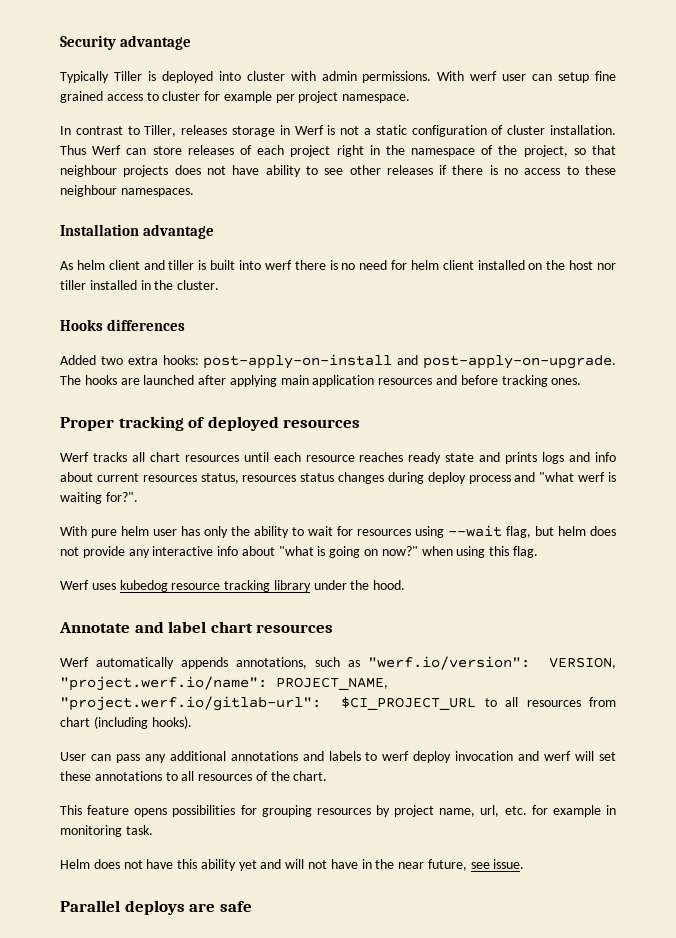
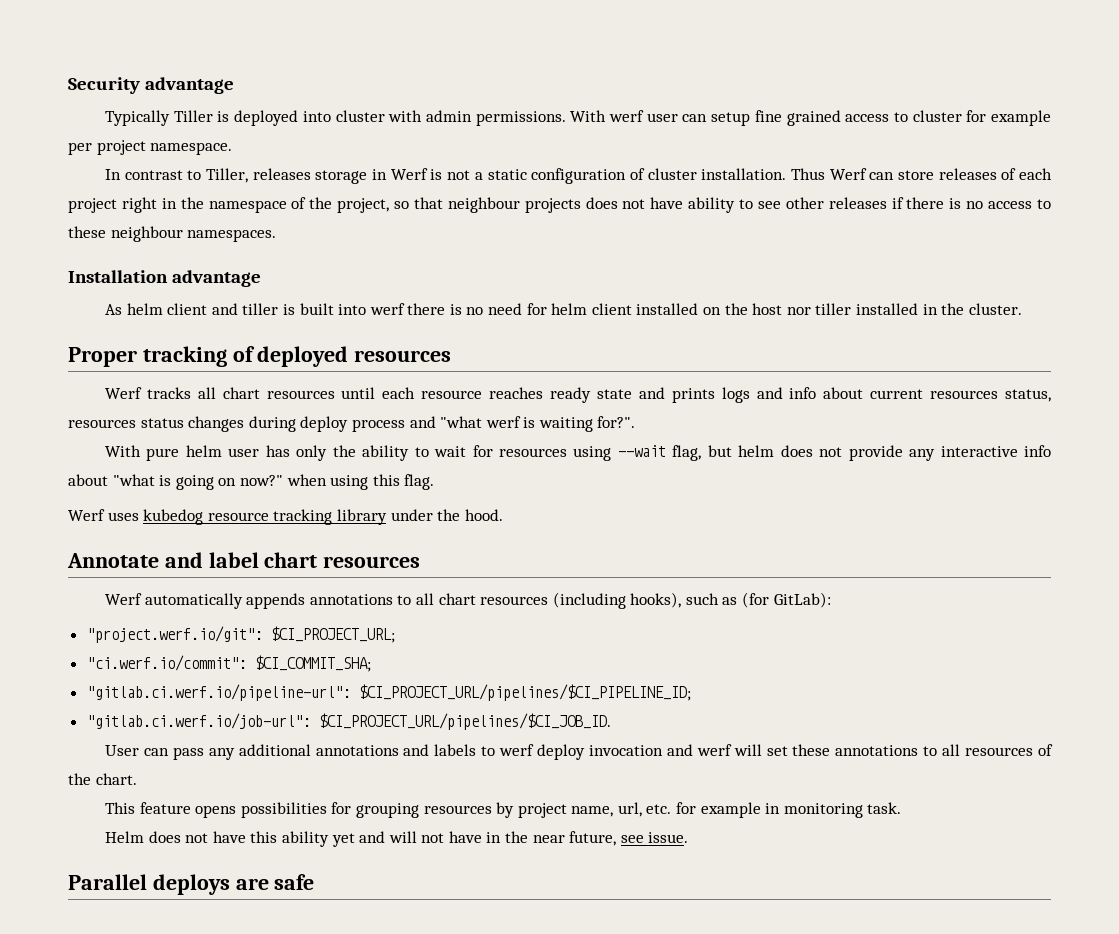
[60,319,186,331] [60,354,616,369] [60,375,582,387] // Hooks differences // Added two extra hooks: post-apply-on-install and post-apply-on-upgrade. The hooks are launched after applying main application resources and before tracking ones. -> (1022, 309) none
[235,656,616,670] [60,676,388,691] [60,696,616,711] [60,716,192,729] annotations, such as "werf.io/version": VERSION, "project.werf.io/name": PROJECT_NAME, "project.werf.io/gitlab-url": $CI_PROJECT_URL to all resources from chart (including hooks). -> [309,592,831,609] [86,626,395,643] [86,655,371,672] [86,684,691,701] [86,713,611,730] annotations to all chart resources (including hooks), such as (for GitLab): // "project.werf.io/git": $CI_PROJECT_URL; // "ci.werf.io/commit": $CI_COMMIT_SHA; // "gitlab.ci.werf.io/pipeline-url": $CI_PROJECT_URL/pipelines/$CI_PIPELINE_ID; // "gitlab.ci.werf.io/job-url": $CI_PROJECT_URL/pipelines/$CI_JOB_ID.

